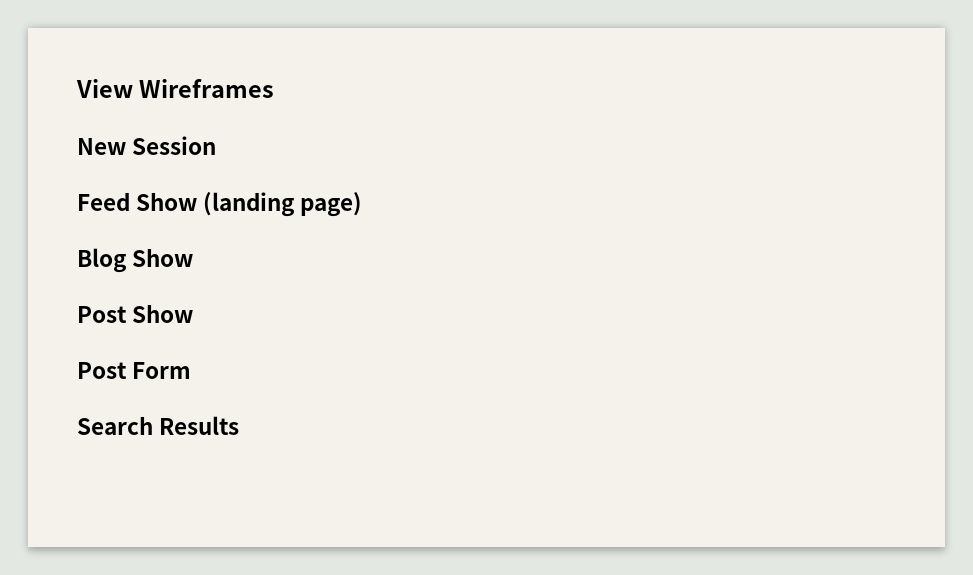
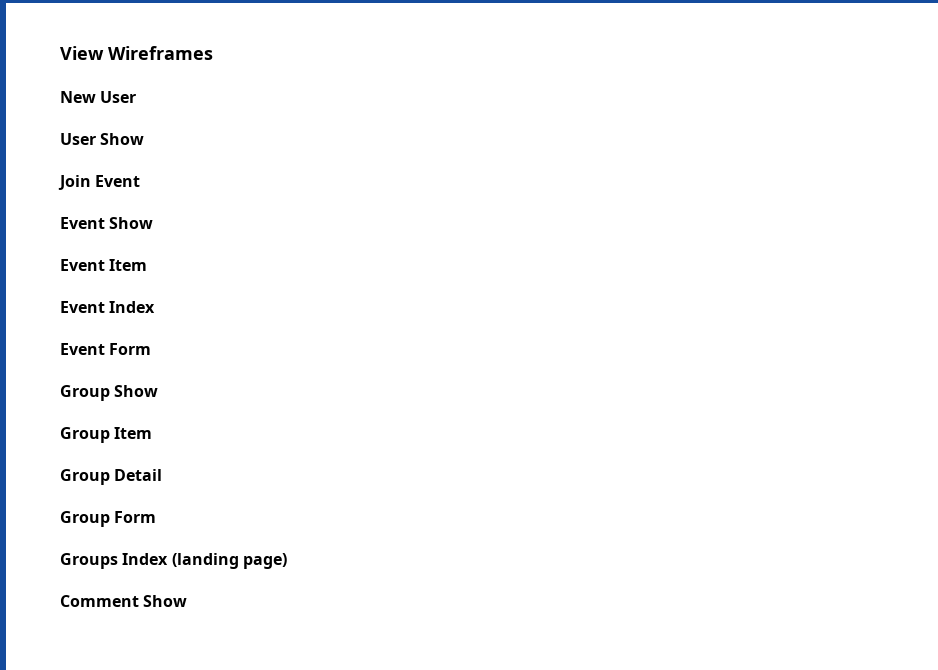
[132,136,217,155] [77,192,198,211] Session // Feed Show -> [100,91,137,103] [60,133,145,145] [58,175,141,190] [60,217,154,229] [60,259,148,271] [60,301,156,313] [60,343,152,355] [60,385,159,401] [60,427,153,443] [60,469,163,485] [60,511,157,527] [60,553,169,569] User // User Show // Join Event // Event Show // Event Item // Event Index // Event Form // Group Show // Group Item // Group Detail // Group Form // Groups Index
[77,248,194,273] [77,304,194,323] [77,362,192,379] [77,416,240,435] Blog Show // Post Show // Post Form // Search Results -> [60,595,188,607] Comment Show

